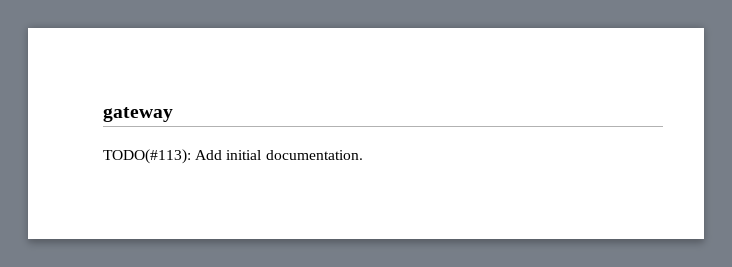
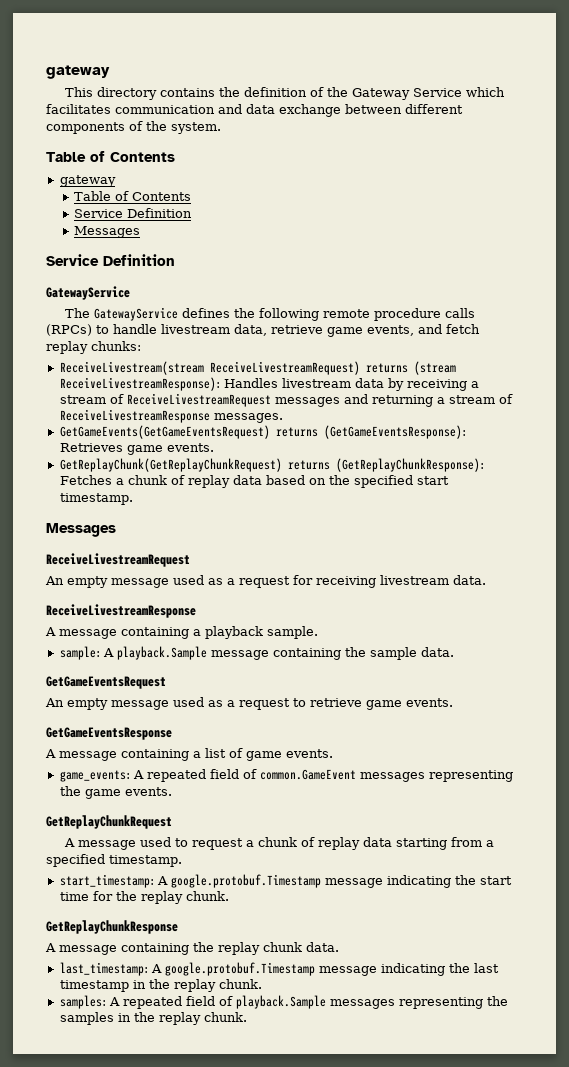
[103,107,173,122] [103,149,363,164] gateway // TODO(#113): Add initial documentation. -> [46,65,110,79] [64,87,505,100] [46,104,463,117] [46,121,221,134] [46,151,175,162] [59,175,116,187] [74,191,192,201] [74,208,193,218] [74,226,141,238] [46,254,175,266] [46,286,130,300] [64,307,475,321] [46,324,480,337] [46,341,141,354] [59,361,456,375] [59,377,479,391] [59,393,513,407] [59,409,283,423] [59,425,466,439] [59,443,214,455] [59,458,484,472] [59,475,449,488] [59,493,133,505] [46,523,116,537] [46,553,190,567] [45,575,486,588] [46,604,196,618] [45,626,318,639] [59,646,454,660] [46,676,166,689] [45,697,453,710] [46,727,172,740] [45,748,333,761] [59,769,513,782] [59,786,172,799] [46,815,172,829] [63,837,494,850] [46,854,182,867] [59,874,512,888] [59,891,229,904] [46,920,178,934] [45,942,339,955] [59,962,499,976] [59,979,262,992] [59,995,508,1009] [59,1012,247,1025] gateway // This directory contains the definition of the Gateway Service which facilitates communication and data exchange between different components of the system. // Table of Contents // gateway // Table of Contents // Service Definition // Messages // Service Definition // GatewayService // The GatewayService defines the following remote procedure calls (RPCs) to handle livestream data, retrieve game events, and fetch replay chunks: // ReceiveLivestream(stream ReceiveLivestreamRequest) returns (stream ReceiveLivestreamResponse): Handles livestream data by receiving a stream of ReceiveLivestreamRequest messages and returning a stream of ReceiveLivestreamResponse messages. // GetGameEvents(GetGameEventsRequest) returns (GetGameEventsResponse): Retrieves game events. // GetReplayChunk(GetReplayChunkRequest) returns (GetReplayChunkResponse): Fetches a chunk of replay data based on the specified start timestamp. // Messages // ReceiveLivestreamRequest // An empty message used as a request for receiving livestream data. // ReceiveLivestreamResponse // A message containing a playback sample. // sample: A playback.Sample message containing the sample data. // GetGameEventsRequest // An empty message used as a request to retrieve game events. // GetGameEventsResponse // A message containing a list of game events. // game_events: A repeated field of common.GameEvent messages representing the game events. // GetReplayChunkRequest // A message used to request a chunk of replay data starting from a specified timestamp. // start_timestamp: A google.protobuf.Timestamp message indicating the start time for the replay chunk. // GetReplayChunkResponse // A message containing the replay chunk data. // last_timestamp: A google.protobuf.Timestamp message indicating the last timestamp in the replay chunk. // samples: A repeated field of playback.Sample messages representing the samples in the replay chunk.

